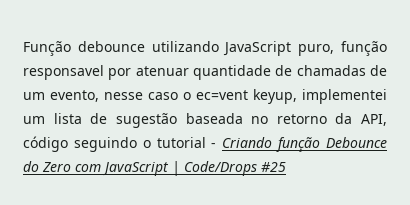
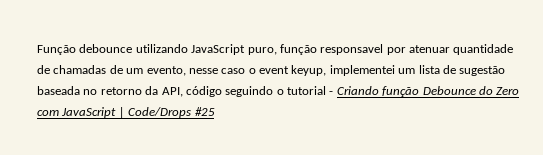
[196,90,248,100] ec=vent -> [259,66,289,74] event

